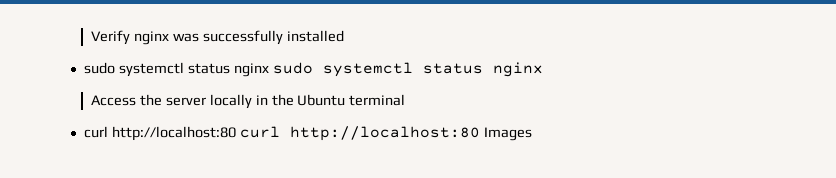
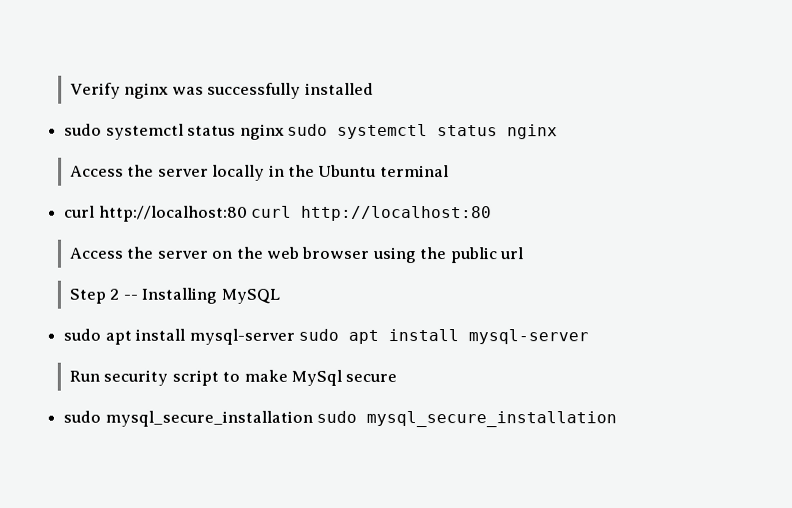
[483,127,532,141] Images -> [68,246,525,264] [68,287,280,304] [63,328,589,345] [68,369,398,386] [63,410,618,428] // Access the server on the web browser using the public url // Step 2 -- Installing MySQL // sudo apt install mysql-server sudo apt install mysql-server // Run security script to make MySql secure // sudo mysql_secure_installation sudo mysql_secure_installation

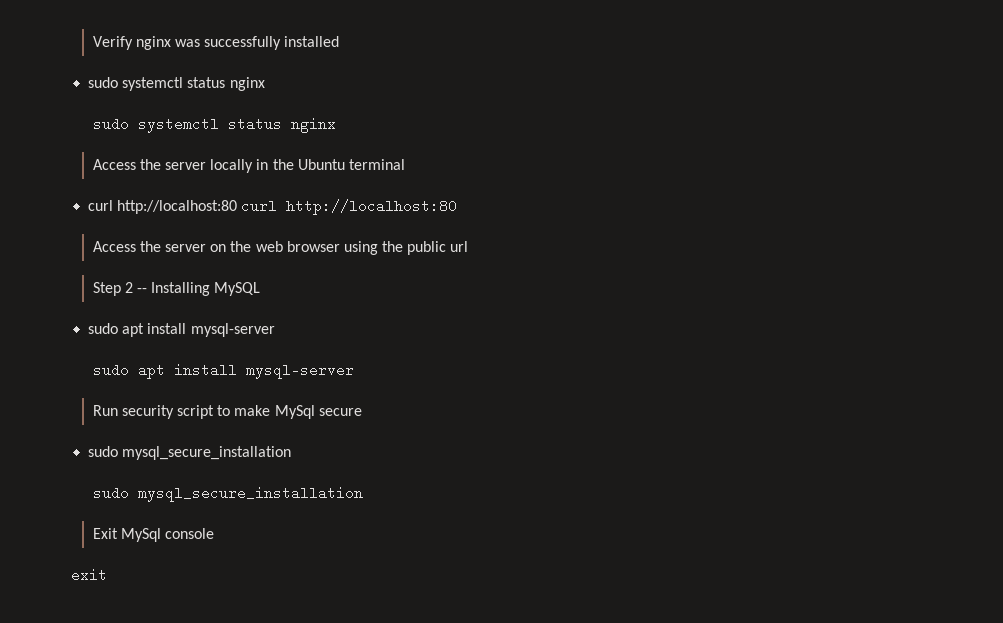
(285, 131) none -> (265, 84) //
(295, 336) none -> (275, 330) //
[316,410,618,428] sudo mysql_secure_installation -> [92,486,363,502] [92,528,215,542] [71,568,107,582] // sudo mysql_secure_installation // Exit MySql console // exit

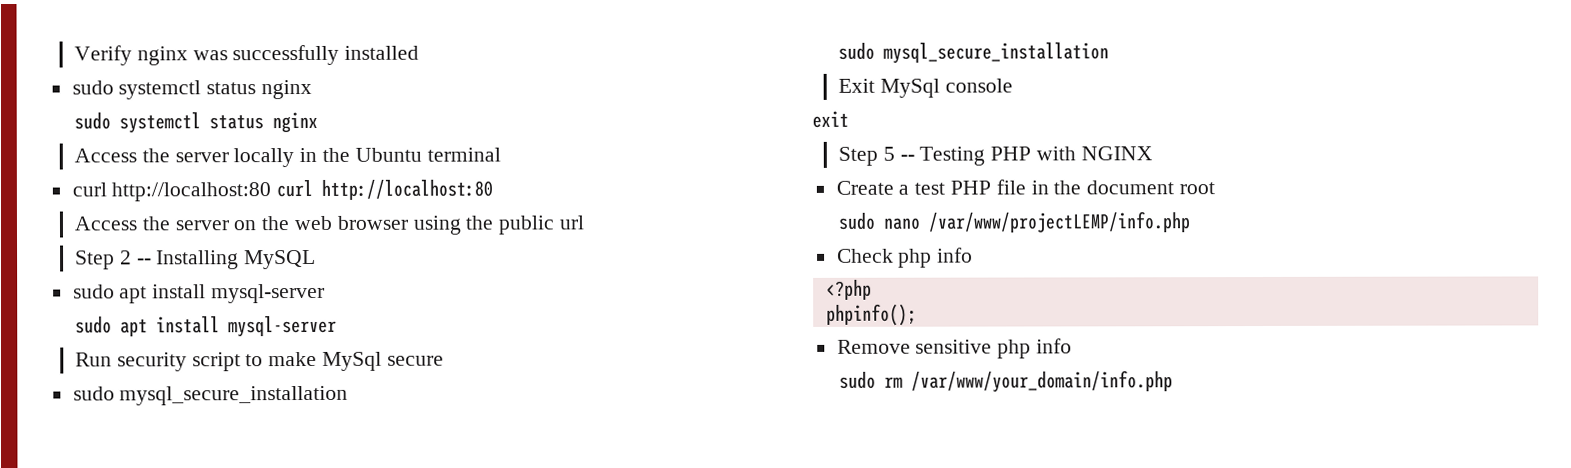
(107, 575) none -> [837,146,1153,166] [835,179,1216,195] [837,211,1190,233] [836,247,974,268] [825,279,872,300] [825,303,917,326] [836,338,1073,359] [838,370,1173,393] // Step 5 -- Testing PHP with NGINX // Create a test PHP file in the document root // sudo nano /var/www/projectLEMP/info.php // Check php info // <?php // phpinfo(); // Remove sensitive php info // sudo rm /var/www/your_domain/info.php

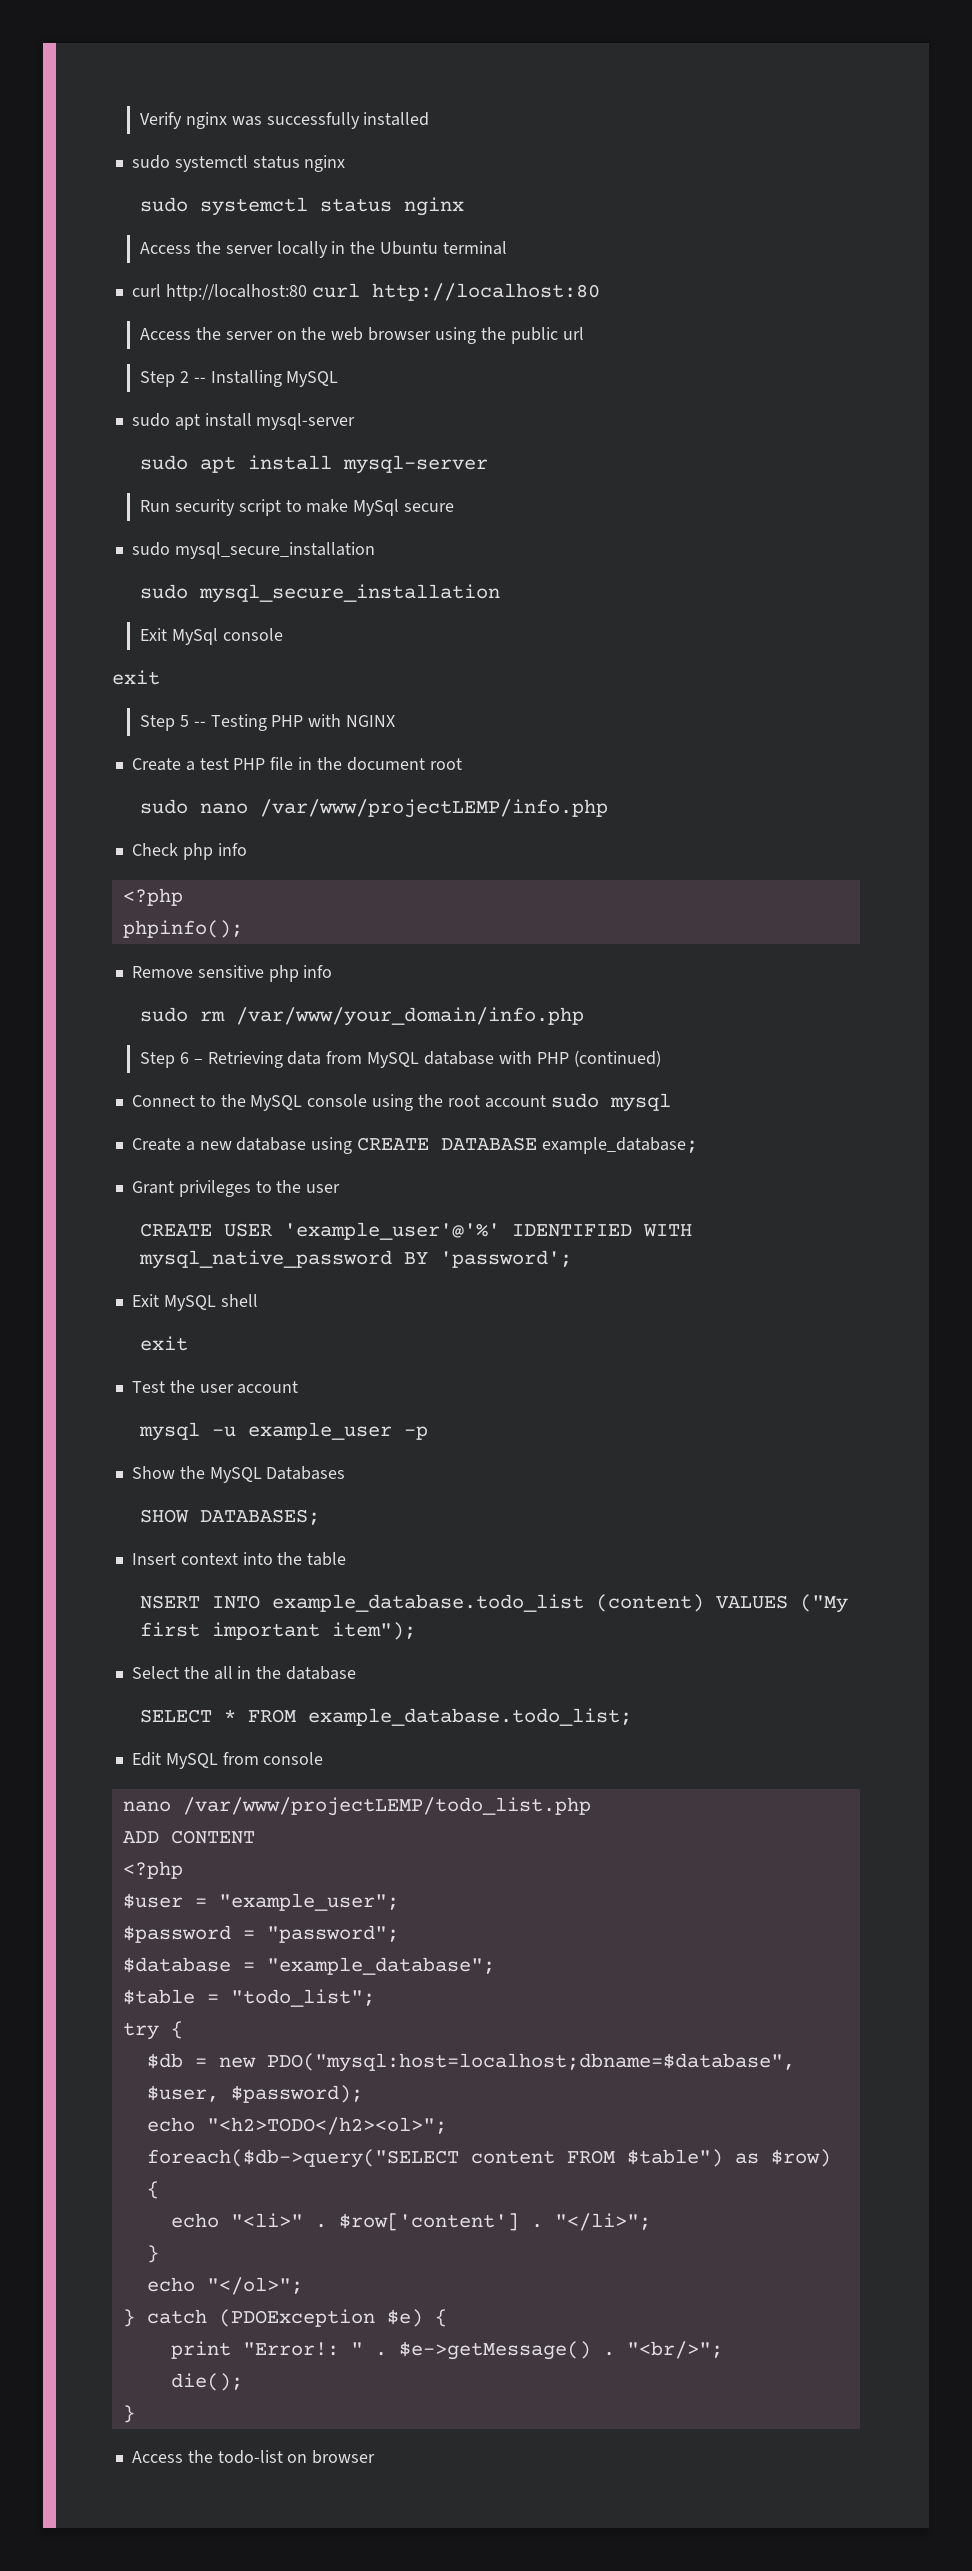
(1173, 381) none -> [140,1050,661,1068] [131,1093,671,1112] [131,1137,698,1154] [131,1180,341,1197] [140,1222,693,1240] [139,1250,573,1269] [131,1294,258,1311] [140,1336,189,1351] [131,1380,299,1394] [139,1422,429,1441] [131,1466,346,1483] [140,1509,321,1525] [131,1552,347,1566] [140,1594,849,1613] [140,1622,417,1640] [131,1666,357,1680] [140,1708,633,1726] [131,1752,324,1769] [122,1797,591,1816] [122,1830,255,1844] [122,1861,183,1879] [122,1893,399,1911] [122,1925,399,1943] [122,1957,495,1975] [122,1989,375,2007] [122,2021,183,2040] [146,2053,795,2072] [146,2085,363,2103] [146,2117,447,2135] [146,2149,831,2168] [146,2181,159,2199] [170,2213,651,2231] [146,2245,159,2263] [146,2277,303,2295] [122,2309,447,2327] [170,2341,723,2360] [170,2373,243,2391] [122,2405,135,2423] [131,2450,376,2464] // Step 6 – Retrieving data from MySQL database with PHP (continued) // Connect to the MySQL console using the root account sudo mysql // Create a new database using CREATE DATABASE example_database; // Grant privileges to the user // CREATE USER 'example_user'@'%' IDENTIFIED WITH mysql_native_password BY 'password'; // Exit MySQL shell // exit // Test the user account // mysql -u example_user -p // Show the MySQL Databases // SHOW DATABASES; // Insert context into the table // NSERT INTO example_database.todo_list (content) VALUES ("My first important item"); // Select the all in the database // SELECT * FROM example_database.todo_list; // Edit MySQL from console // nano /var/www/projectLEMP/todo_list.php // ADD CONTENT // <?php // $user = "example_user"; // $password = "password"; // $database = "example_database"; // $table = "todo_list"; // try { // $db = new PDO("mysql:host=localhost;dbname=$database", $user, $password); // echo "<h2>TODO</h2><ol>"; // foreach($db->query("SELECT content FROM $table") as $row) { // echo "<li>" . $row['content'] . "</li>"; // } // echo "</ol>"; // } catch (PDOException $e) { // print "Error!: " . $e->getMessage() . "<br/>"; // die(); // } // Access the todo-list on browser

